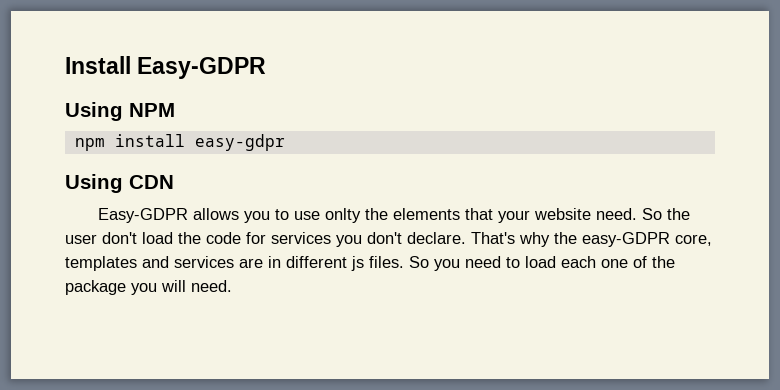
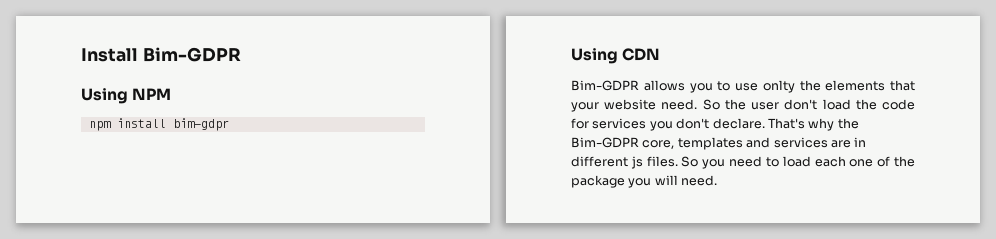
[137,57,267,79] Easy-GDPR -> [142,47,241,62] Bim-GDPR
[194,134,285,151] easy-gdpr -> [172,118,229,131] bim-gdpr
[98,208,189,223] Easy-GDPR -> [571,80,639,91] Bim-GDPR
[582,232,670,247] easy-GDPR -> [571,137,639,148] Bim-GDPR

